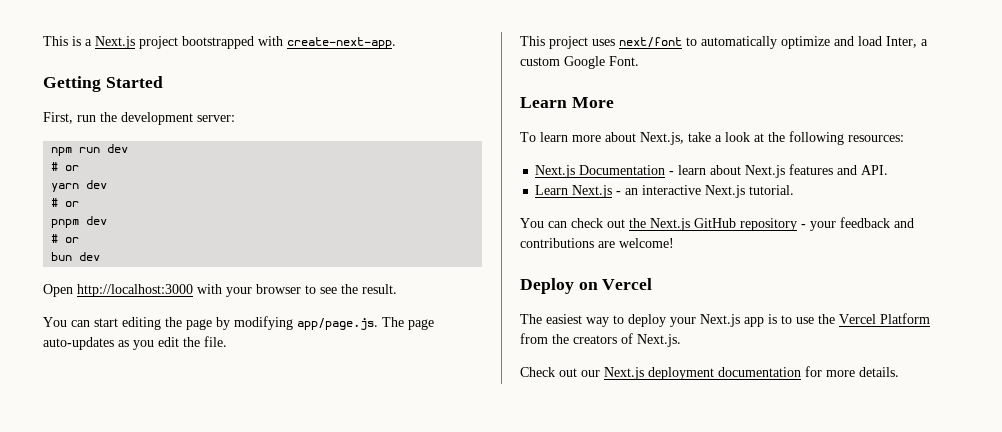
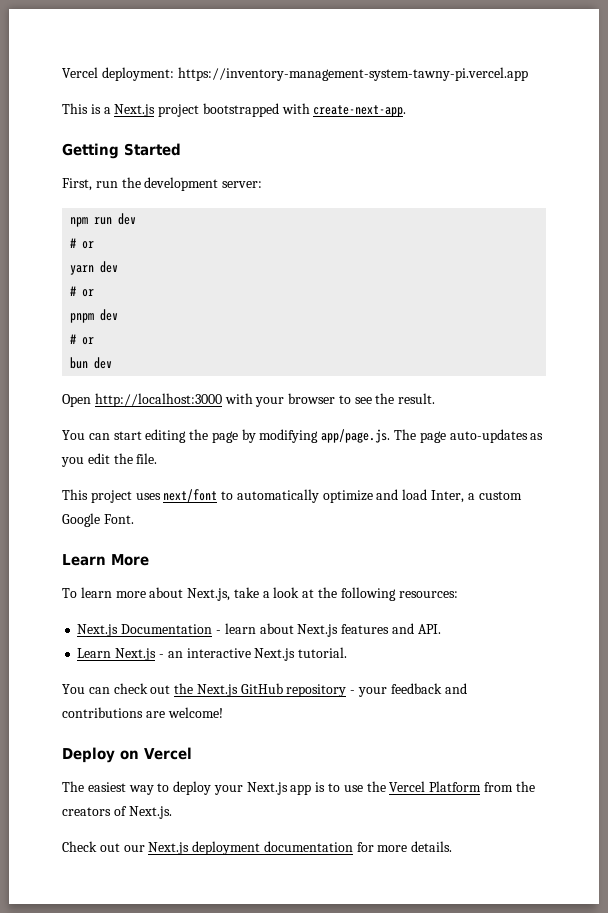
(43, 41) none -> [62,67,528,81] Vercel deployment: https://inventory-management-system-tawny-pi.vercel.app //

